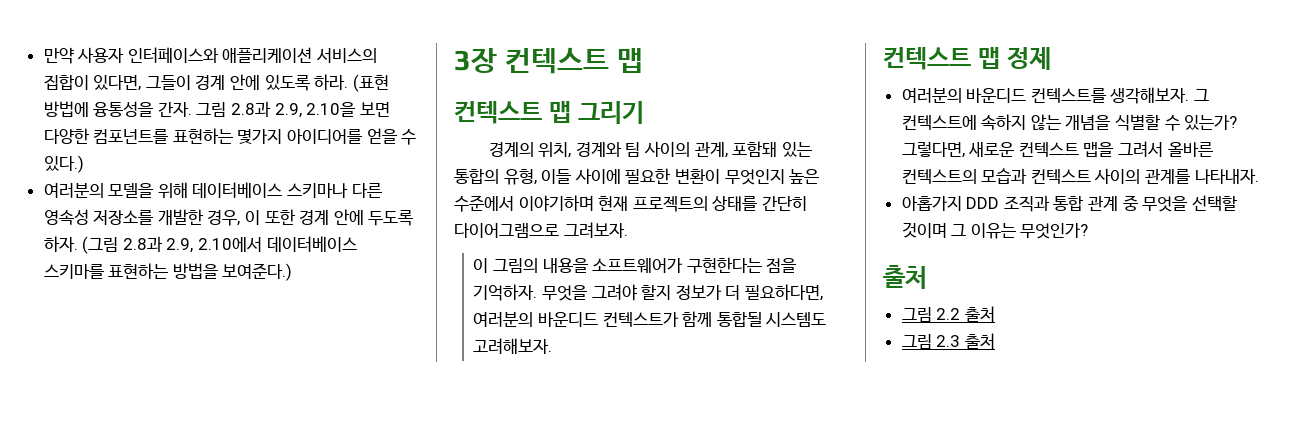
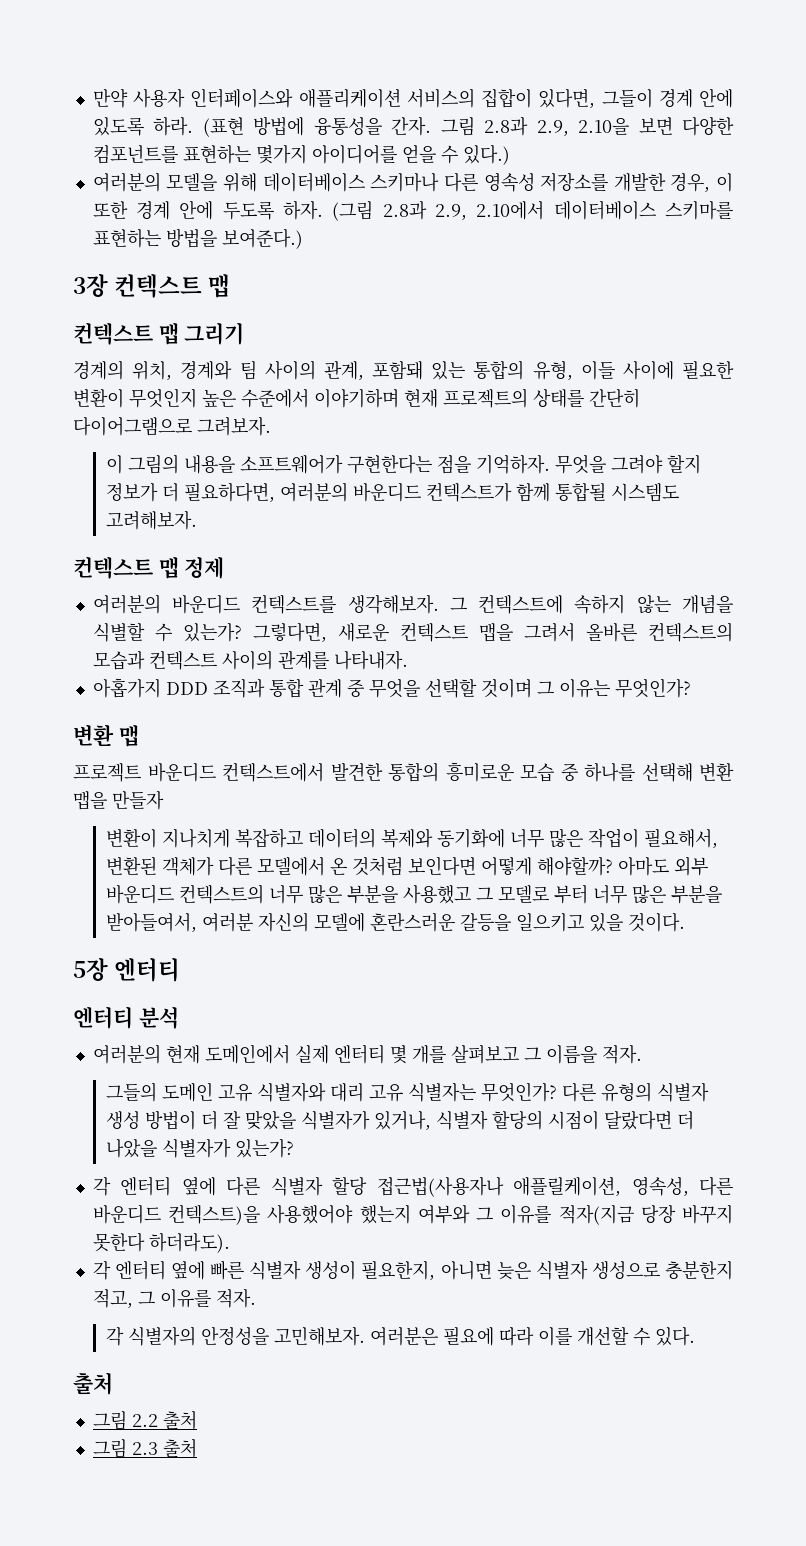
(1089, 231) none -> [73,724,139,747] [73,762,734,782] [73,790,164,810] [105,828,718,849] [105,856,708,876] [105,884,722,904] [105,912,685,933] [73,958,181,982] [73,1006,179,1029] [92,1044,642,1064] [105,1082,709,1102] [105,1110,694,1131] [105,1138,294,1158] [92,1176,734,1197] [92,1204,733,1225] [92,1232,230,1253] [92,1260,734,1281] [92,1288,256,1309] [105,1326,695,1346] // 변환 맵 // 프로젝트 바운디드 컨텍스트에서 발견한 통합의 흥미로운 모습 중 하나를 선택해 변환 맵을 만들자 // 변환이 지나치게 복잡하고 데이터의 복제와 동기화에 너무 많은 작업이 필요해서, 변환된 객체가 다른 모델에서 온 것처럼 보인다면 어떻게 해야할까? 아마도 외부 바운디드 컨텍스트의 너무 많은 부분을 사용했고 그 모델로 부터 너무 많은 부분을 받아들여서, 여러분 자신의 모델에 혼란스러운 갈등을 일으키고 있을 것이다. // 5장 엔터티 // 엔터티 분석 // 여러분의 현재 도메인에서 실제 엔터티 몇 개를 살펴보고 그 이름을 적자. // 그들의 도메인 고유 식별자와 대리 고유 식별자는 무엇인가? 다른 유형의 식별자 생성 방법이 더 잘 맞았을 식별자가 있거나, 식별자 할당의 시점이 달랐다면 더 나았을 식별자가 있는가? // 각 엔터티 옆에 다른 식별자 할당 접근법(사용자나 애플릴케이션, 영속성, 다른 바운디드 컨텍스트)을 사용했어야 했는지 여부와 그 이유를 적자(지금 당장 바꾸지 못한다 하더라도). // 각 엔터티 옆에 빠른 식별자 생성이 필요한지, 아니면 늦은 식별자 생성으로 충분한지 적고, 그 이유를 적자. // 각 식별자의 안정성을 고민해보자. 여러분은 필요에 따라 이를 개선할 수 있다.

